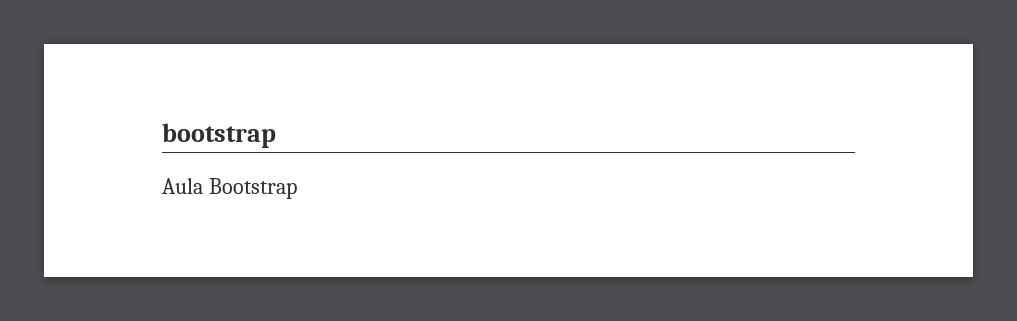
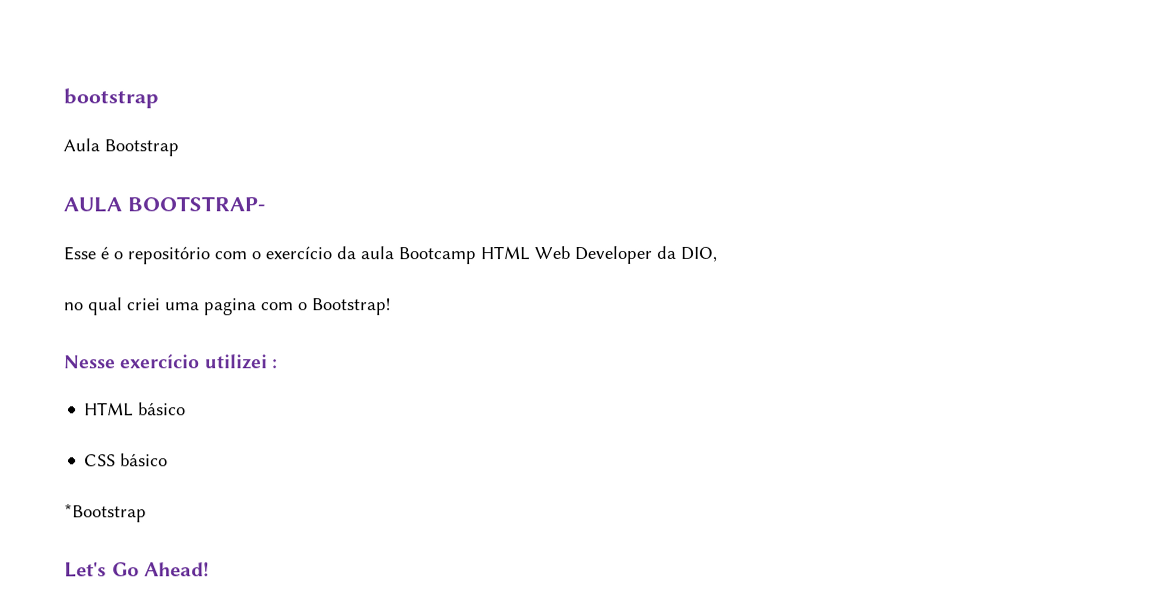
(297, 188) none -> [63,196,265,213] [63,245,717,265] [63,297,391,316] [64,354,278,370] [84,402,187,417] [84,453,169,467] [64,503,147,523] [64,562,211,578] // AULA BOOTSTRAP- // Esse é o repositório com o exercício da aula Bootcamp HTML Web Developer da DIO, // no qual criei uma pagina com o Bootstrap! // Nesse exercício utilizei : // HTML básico // CSS básico // *Bootstrap // Let's Go Ahead!

